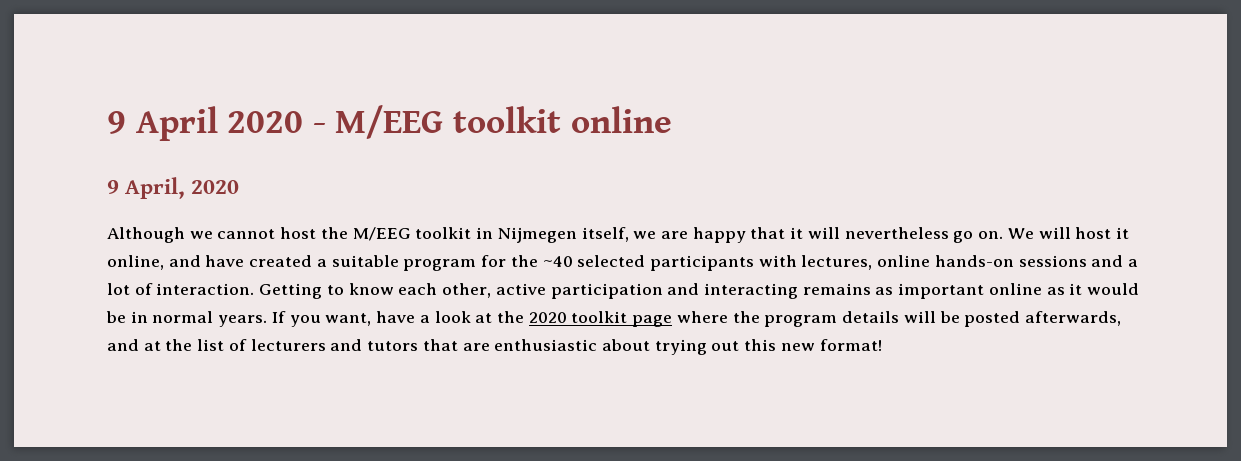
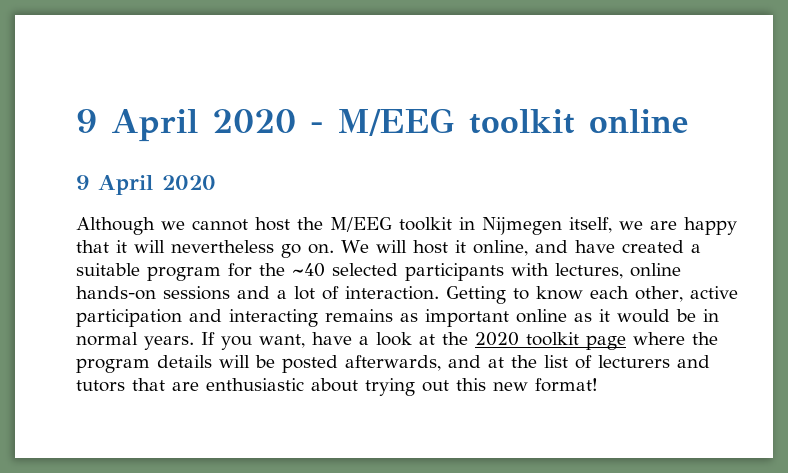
[125,177,186,199] April, -> [98,175,153,195] April

